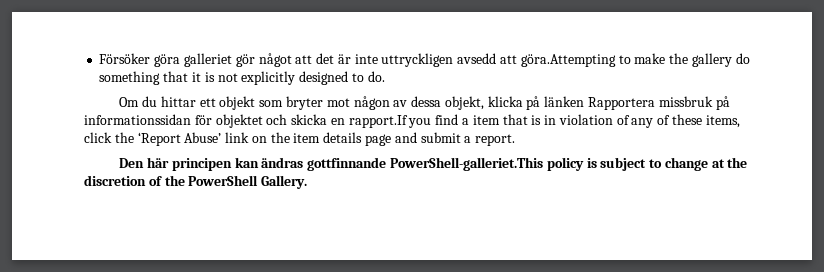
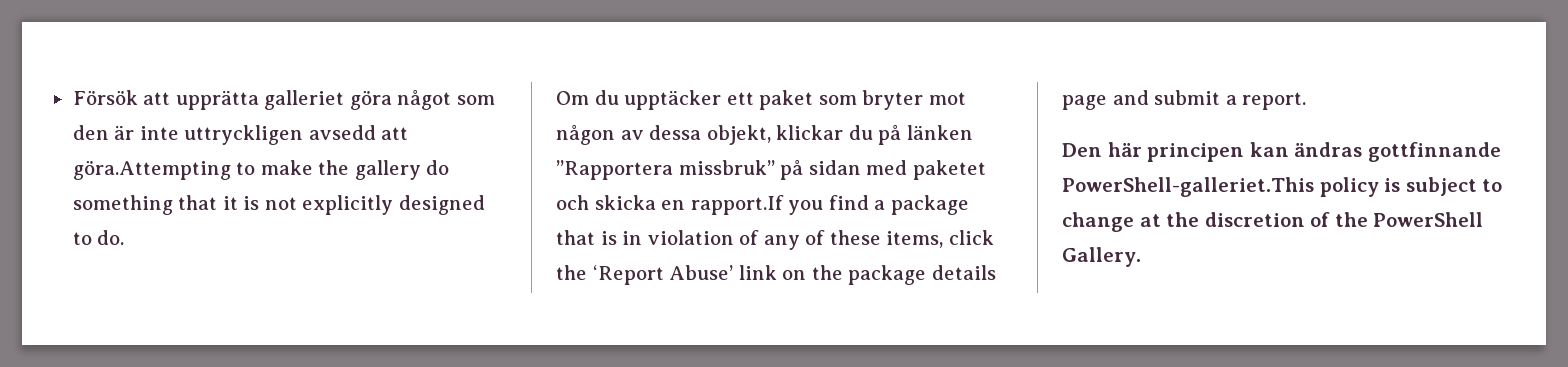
[99,53,335,67] Försöker göra galleriet gör något att det -> [72,89,495,110] [72,125,109,140] Försök att upprätta galleriet göra något som den
[160,96,256,110] hittar ett objekt -> [624,90,814,110] upptäcker ett paket
[487,96,730,110] [84,114,263,128] klicka på länken Rapportera missbruk på informationssidan för objektet -> [776,124,973,145] [556,159,986,180] klickar du på länken ”Rapportera missbruk” på sidan med paketet
[472,115,500,125] item -> [890,195,969,215] package
[293,133,321,143] item -> [848,265,927,285] package

